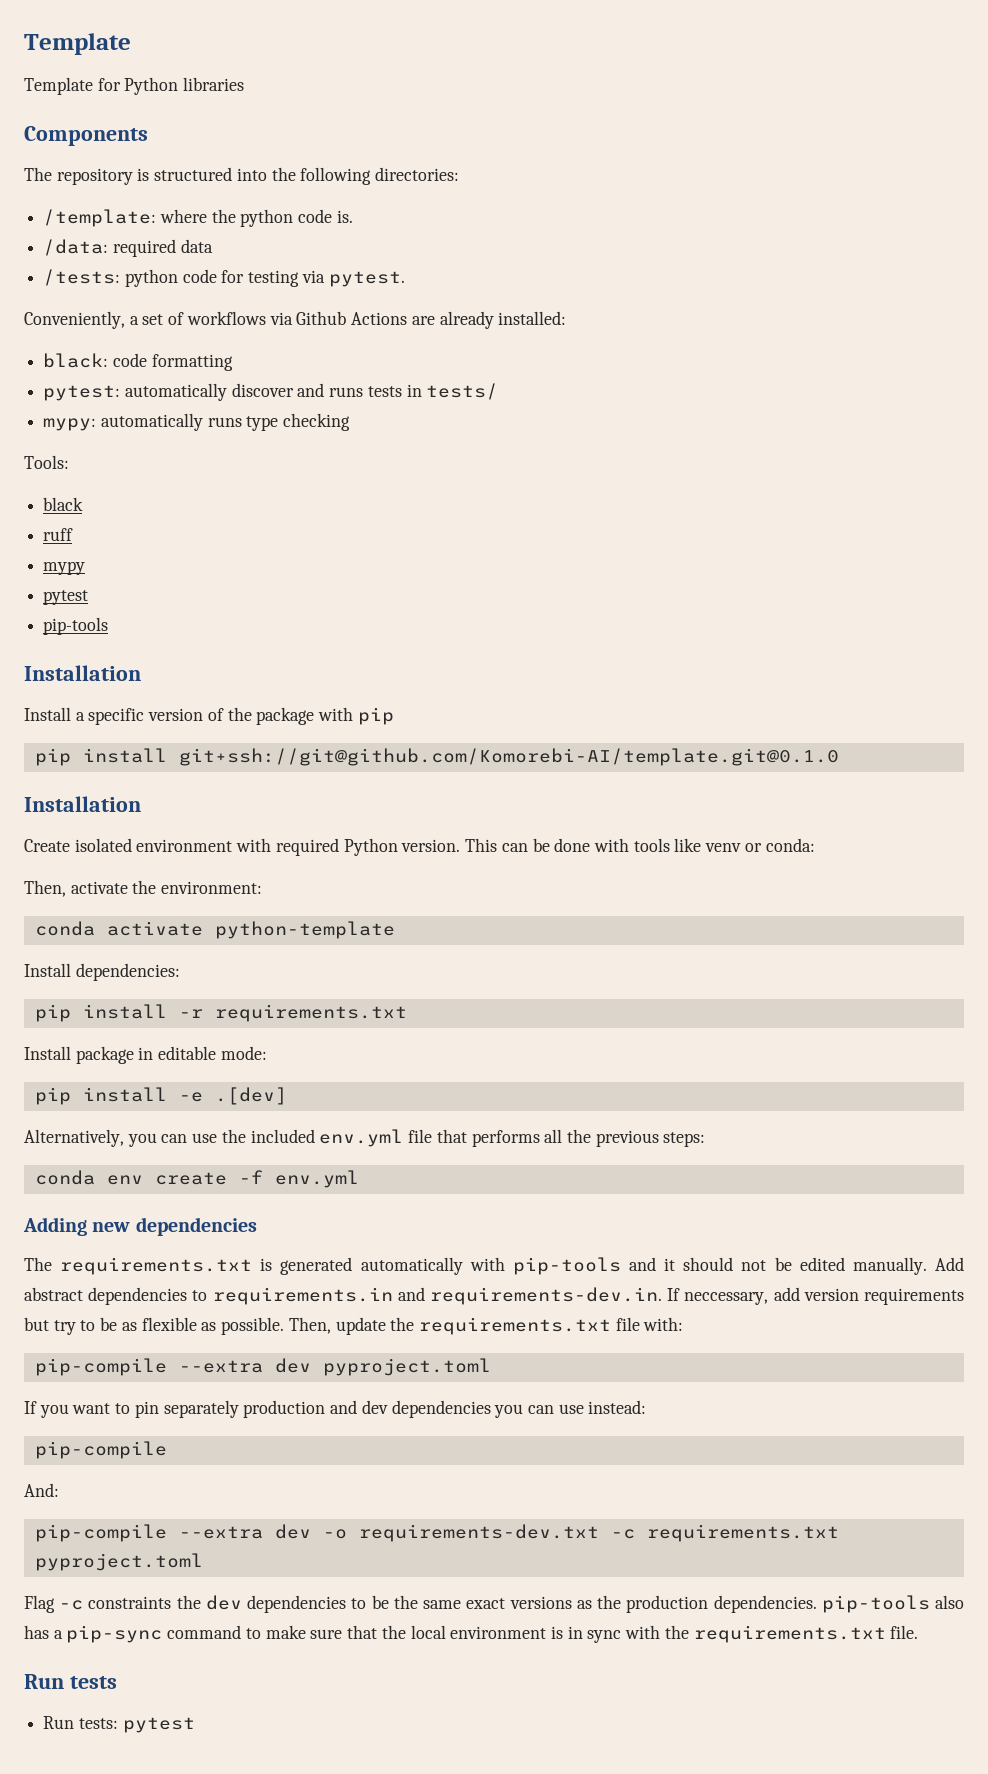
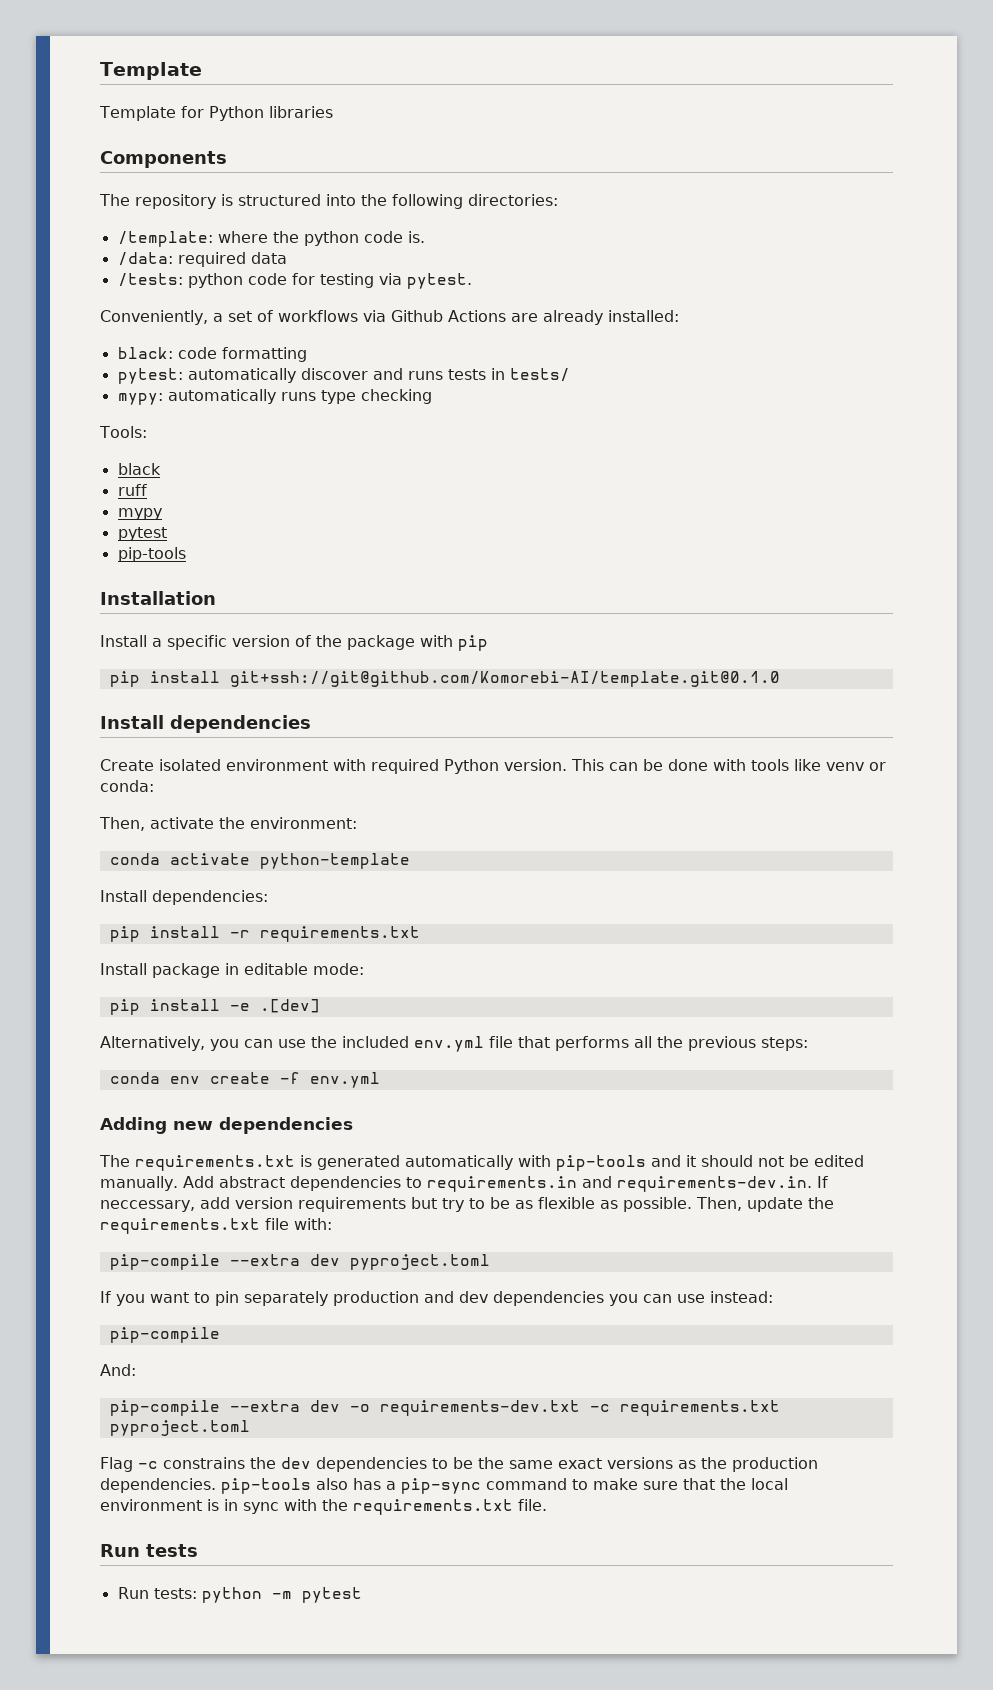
[24,796,141,812] Installation -> [100,715,311,733] Install dependencies
[88,1596,172,1609] constraints -> [163,1457,245,1469] constrains
(118, 1723) none -> [201,1587,292,1603] python -m

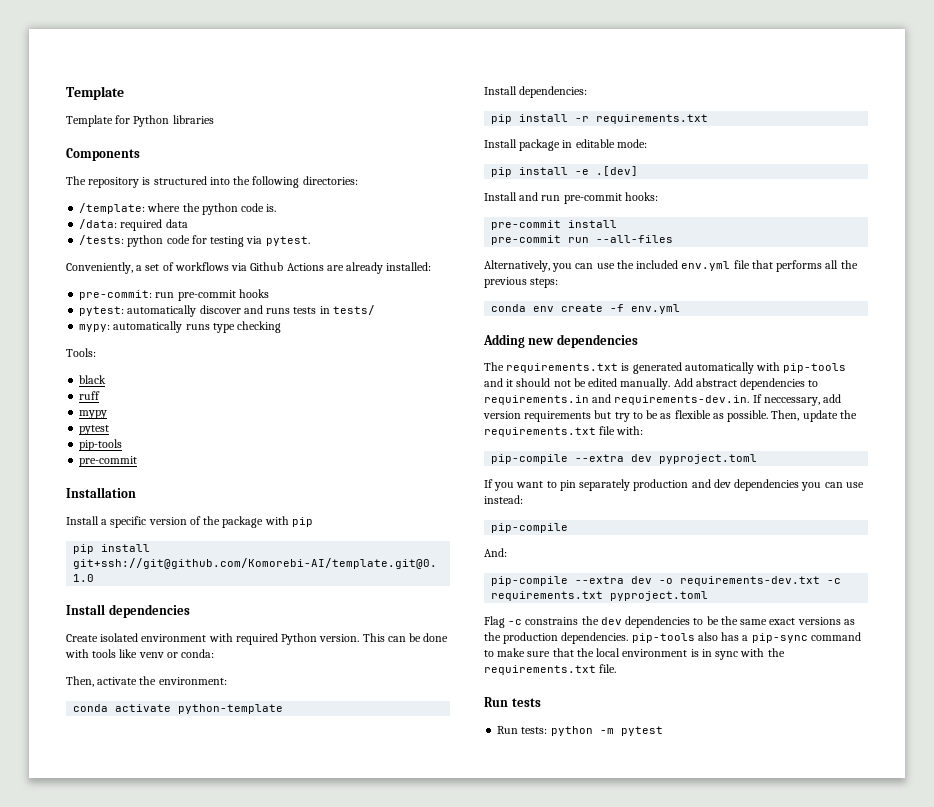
[117,347,307,362] black: code formatting -> [79,289,269,301] pre-commit: run pre-commit hooks
(186, 554) none -> [79,456,138,467] // pre-commit
(320, 1006) none -> [484,192,658,204] [491,220,618,230] [491,235,674,245] // Install and run pre-commit hooks: // pre-commit install // pre-commit run --all-files

